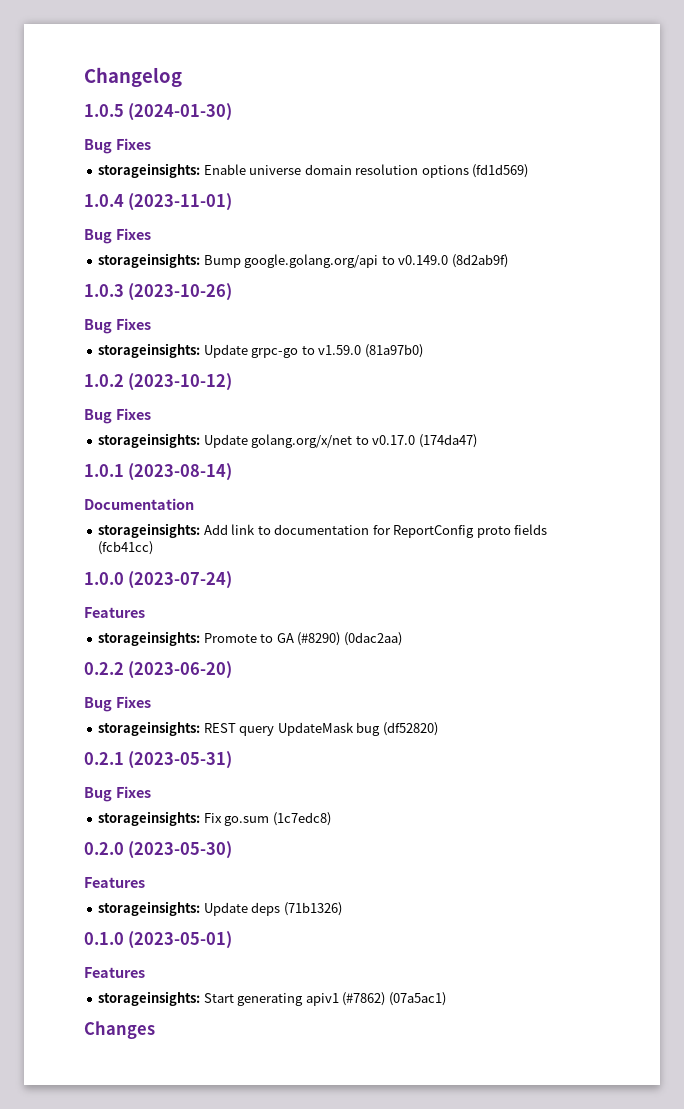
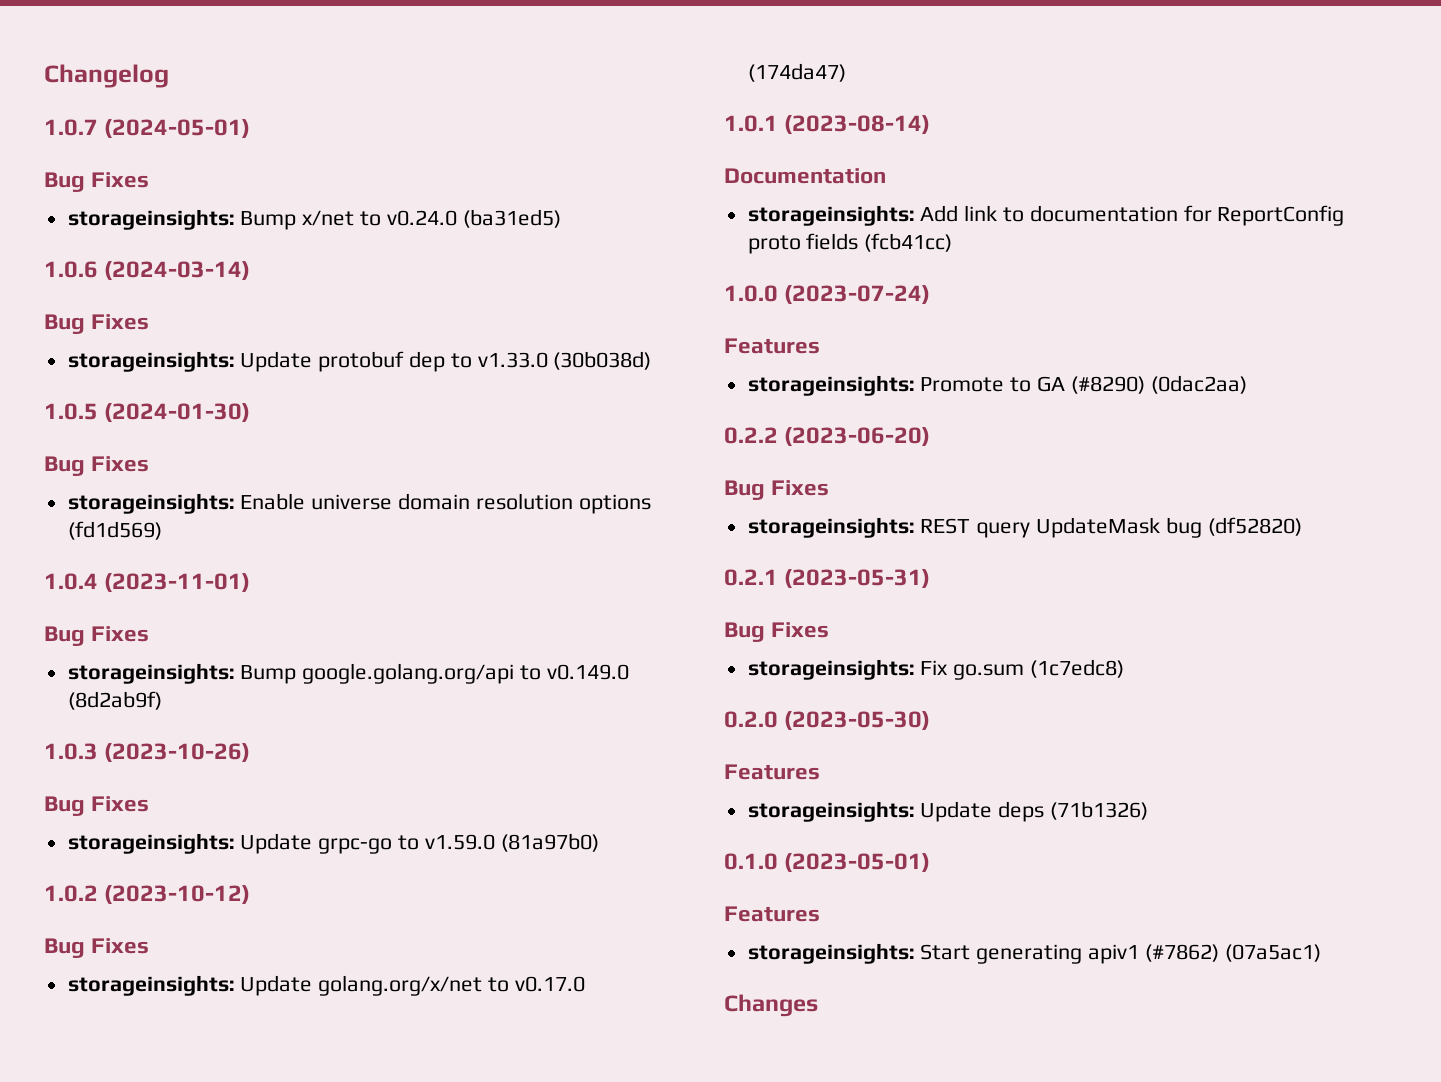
(182, 77) none -> [44,119,251,138] [44,172,150,192] [67,209,561,230] [44,261,251,280] [44,314,150,334] [67,351,652,372] // 1.0.7 (2024-05-01) // Bug Fixes // storageinsights: Bump x/net to v0.24.0 (ba31ed5) // 1.0.6 (2024-03-14) // Bug Fixes // storageinsights: Update protobuf dep to v1.33.0 (30b038d)

